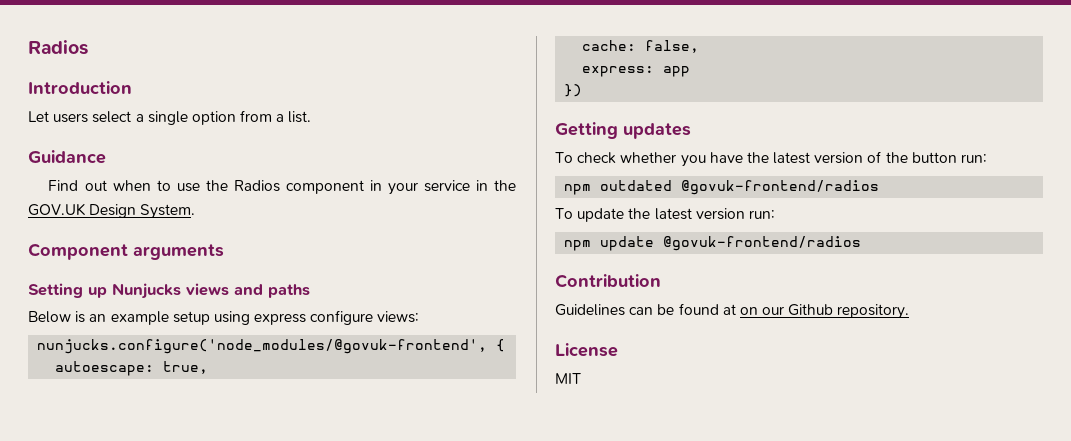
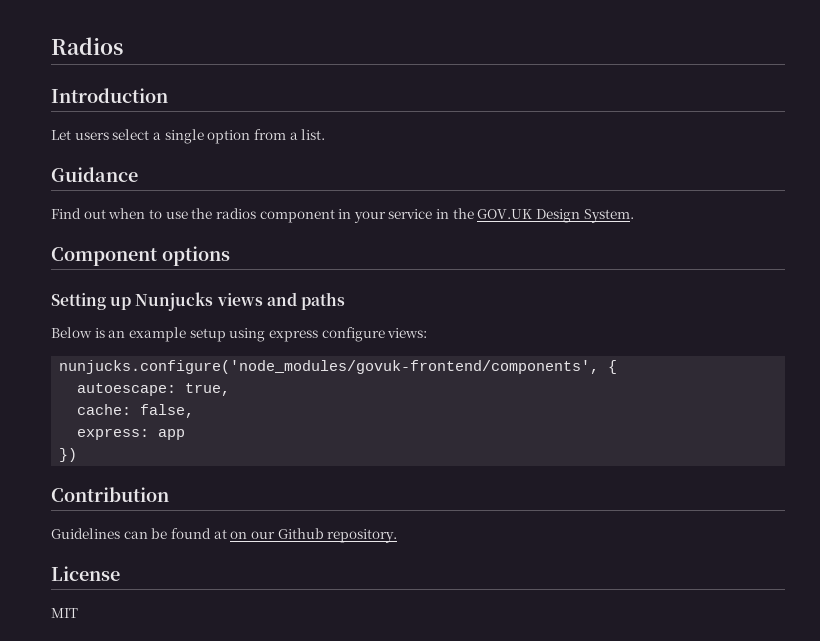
[233,180,280,192] Radios -> [215,208,256,219] radios
[133,244,224,260] arguments -> [162,246,230,266] options
[37,339,488,354] nunjucks.configure('node_modules/@govuk-frontend', -> [59,360,600,374] nunjucks.configure('node_modules/govuk-frontend/components',
[555,122,691,139] [555,151,988,167] [564,180,880,195] [555,208,775,222] [564,236,862,251] // Getting updates // To check whether you have the latest version of the button run: // npm outdated @govuk-frontend/radios // To update the latest version run: // npm update @govuk-frontend/radios -> (78, 455) none

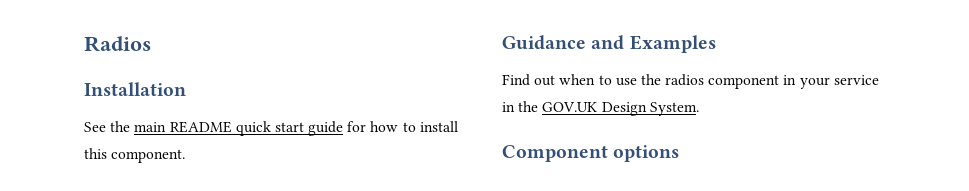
[51,88,168,103] [51,129,326,144] Introduction // Let users select a single option from a list. -> [84,82,186,96] [84,121,458,136] [84,148,186,163] Installation // See the main README quick start guide for how to install this component.
(138, 174) none -> [591,35,716,53] and Examples
[51,292,345,311] [51,327,428,342] [59,360,618,374] [77,383,231,396] [77,404,195,418] [77,428,186,440] [59,448,78,462] [51,487,169,502] [51,528,398,543] [51,566,120,581] [51,608,78,618] // Setting up Nunjucks views and paths // Below is an example setup using express configure views: // nunjucks.configure('node_modules/govuk-frontend/components', { // autoescape: true, // cache: false, // express: app // }) // Contribution // Guidelines can be found at on our Github repository. // License // MIT -> (680, 153) none

